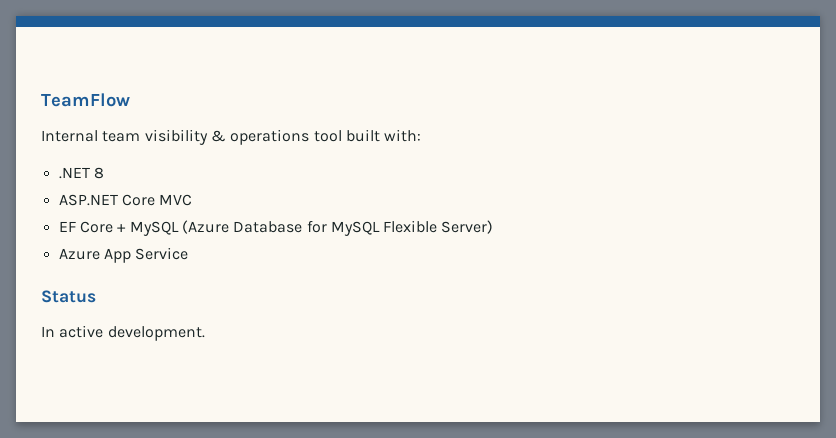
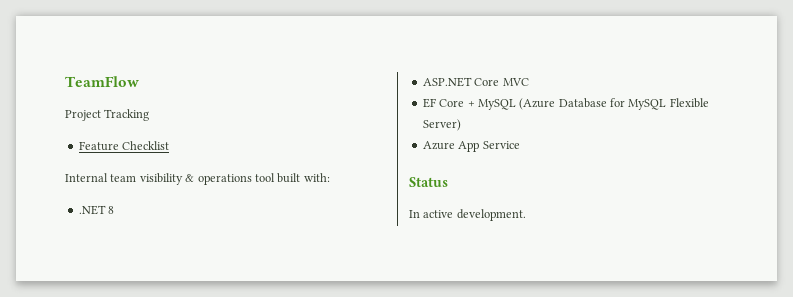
(130, 100) none -> [65,109,150,121] [78,141,170,151] // Project Tracking // Feature Checklist

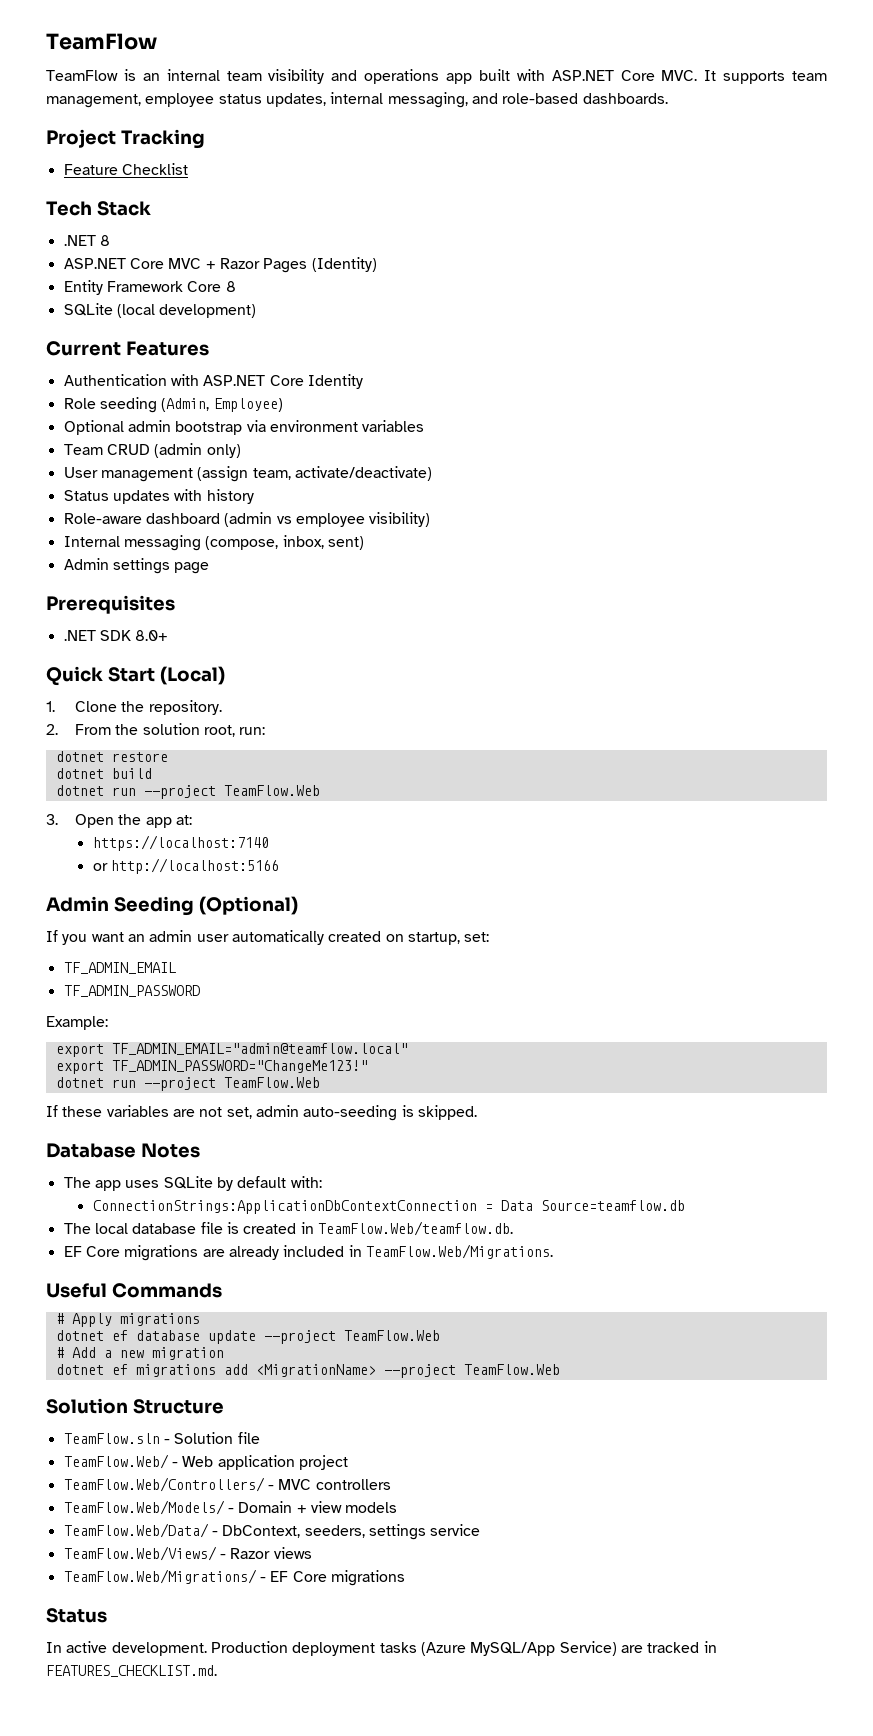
[65,109,150,121] [78,141,170,151] [65,173,330,185] Project Tracking // Feature Checklist // Internal team visibility & operations tool built with: -> [46,69,827,84] [46,92,668,108] [46,129,205,149] [63,163,188,175] [46,201,151,216] TeamFlow is an internal team visibility and operations app built with ASP.NET Core MVC. It supports team management, employee status updates, internal messaging, and role-based dashboards. // Project Tracking // Feature Checklist // Tech Stack
[422,98,709,110] [422,119,461,131] [422,141,520,152] [409,177,448,187] [409,209,526,221] // EF Core + MySQL (Azure Database for MySQL Flexible Server) // Azure App Service // Status // In active development. -> [205,257,377,273] [63,280,236,295] [63,303,257,318] [46,341,209,356] [63,374,363,389] [63,397,283,413] [63,420,425,435] [63,443,241,458] [63,466,432,482] [63,489,254,504] [63,512,431,527] [63,535,364,551] [63,558,210,574] [46,595,175,614] [63,630,169,641] [46,666,225,686] [46,700,222,715] [46,723,266,737] [55,751,168,762] [55,768,152,779] [55,785,320,799] [46,814,193,828] [92,835,269,851] [92,858,279,874] [46,896,298,916] [46,930,490,945] [63,962,176,974] [63,985,200,997] [46,1016,108,1030] [55,1043,408,1057] [55,1060,368,1074] [55,1077,320,1091] [46,1105,477,1121] [46,1143,200,1158] [63,1176,322,1191] [92,1200,685,1214] [63,1221,513,1236] [63,1244,553,1261] [46,1283,222,1298] [55,1313,200,1327] [55,1330,440,1344] [55,1347,224,1360] [55,1364,560,1378] [46,1398,224,1414] [63,1432,260,1444] [63,1454,348,1470] [63,1477,391,1492] [63,1500,398,1515] [63,1523,481,1540] [63,1546,312,1561] [63,1569,405,1586] [46,1608,107,1623] [46,1641,717,1656] [46,1665,217,1677] + Razor Pages (Identity) // Entity Framework Core 8 // SQLite (local development) // Current Features // Authentication with ASP.NET Core Identity // Role seeding (Admin, Employee) // Optional admin bootstrap via environment variables // Team CRUD (admin only) // User management (assign team, activate/deactivate) // Status updates with history // Role-aware dashboard (admin vs employee visibility) // Internal messaging (compose, inbox, sent) // Admin settings page // Prerequisites // .NET SDK 8.0+ // Quick Start (Local) // 1. Clone the repository. // 2. From the solution root, run: // dotnet restore // dotnet build // dotnet run --project TeamFlow.Web // 3. Open the app at: // https://localhost:7140 // or http://localhost:5166 // Admin Seeding (Optional) // If you want an admin user automatically created on startup, set: // TF_ADMIN_EMAIL // TF_ADMIN_PASSWORD // Example: // export TF_ADMIN_EMAIL="admin@teamflow.local" // export TF_ADMIN_PASSWORD="ChangeMe123!" // dotnet run --project TeamFlow.Web // If these variables are not set, admin auto-seeding is skipped. // Database Notes // The app uses SQLite by default with: // ConnectionStrings:ApplicationDbContextConnection = Data Source=teamflow.db // The local database file is created in TeamFlow.Web/teamflow.db. // EF Core migrations are already included in TeamFlow.Web/Migrations. // Useful Commands // # Apply migrations // dotnet ef database update --project TeamFlow.Web // # Add a new migration // dotnet ef migrations add <MigrationName> --project TeamFlow.Web // Solution Structure // TeamFlow.sln - Solution file // TeamFlow.Web/ - Web application project // TeamFlow.Web/Controllers/ - MVC controllers // TeamFlow.Web/Models/ - Domain + view models // TeamFlow.Web/Data/ - DbContext, seeders, settings service // TeamFlow.Web/Views/ - Razor views // TeamFlow.Web/Migrations/ - EF Core migrations // Status // In active development. Production deployment tasks (Azure MySQL/App Service) are tracked in FEATURES_CHECKLIST.md.

